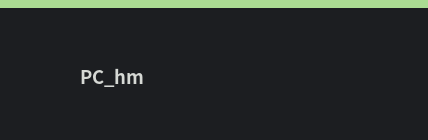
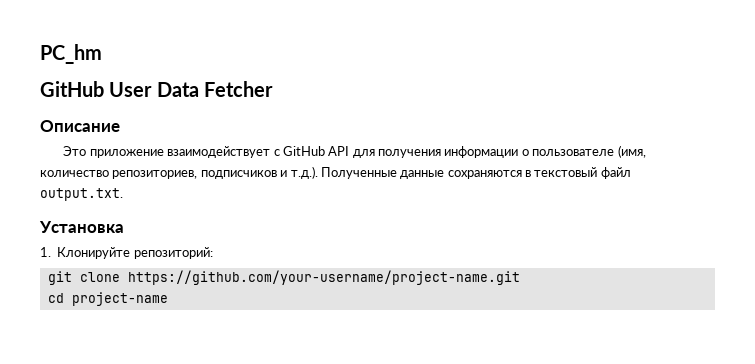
(144, 77) none -> [40,81,273,97] [40,120,120,132] [63,145,646,158] [40,166,631,179] [40,188,123,201] [39,221,124,233] [40,247,213,259] [47,270,520,285] [47,292,168,306] // GitHub User Data Fetcher // Описание // Это приложение взаимодействует с GitHub API для получения информации о пользователе (имя, количество репозиториев, подписчиков и т.д.). Полученные данные сохраняются в текстовый файл output.txt. // Установка // 1. Клонируйте репозиторий: // git clone https://github.com/your-username/project-name.git // cd project-name

